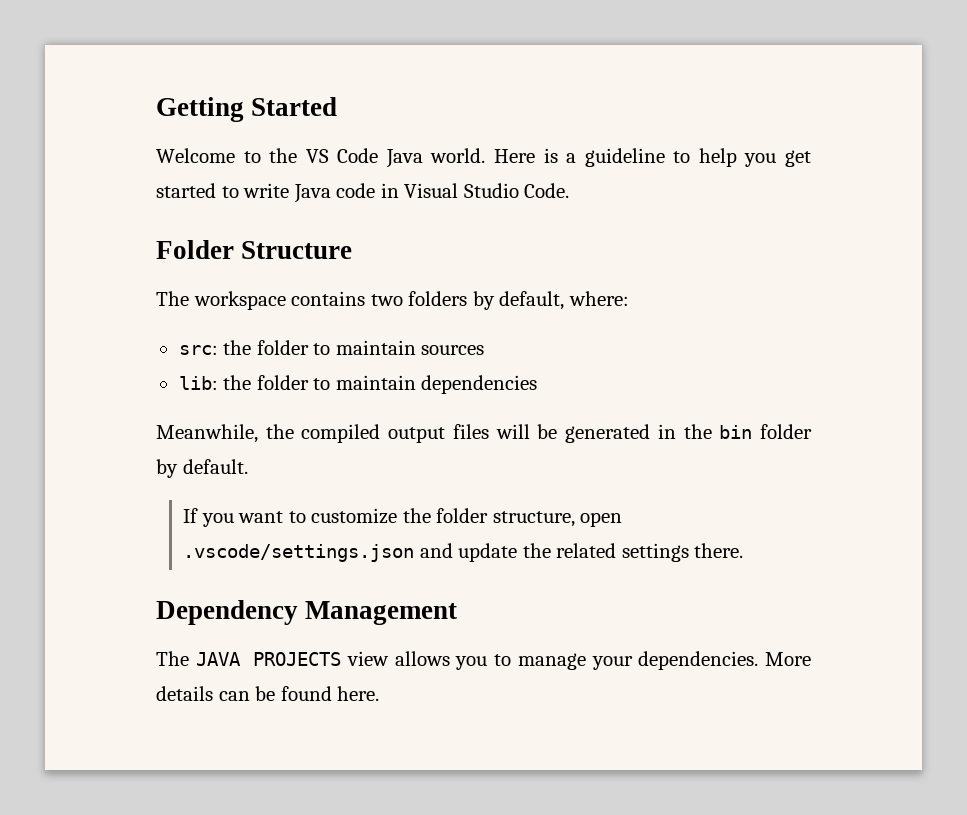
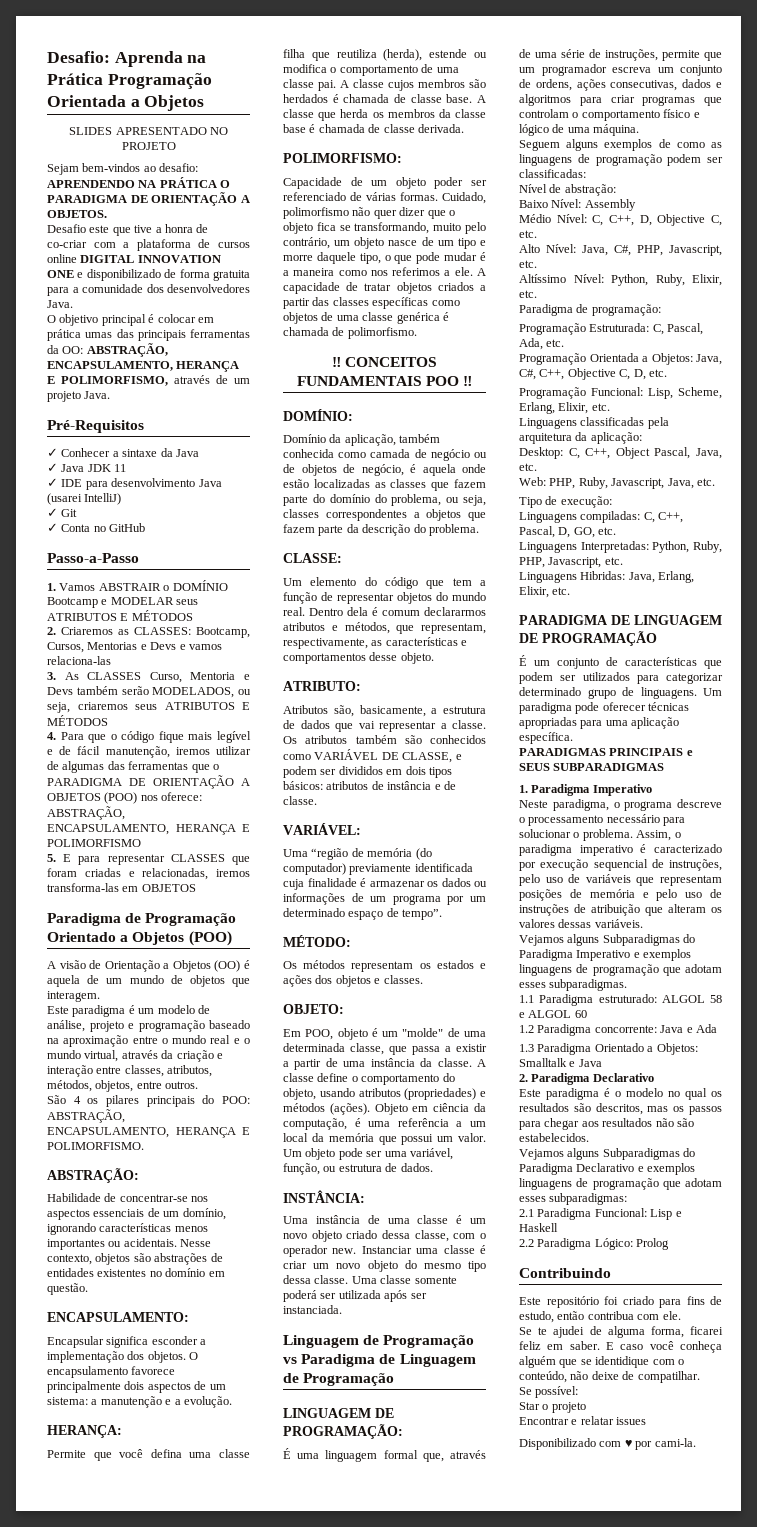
[156,97,338,122] [156,148,811,168] [156,183,570,203] [156,240,353,259] [156,291,629,310] [178,340,485,355] [178,375,538,394] [156,424,813,443] [156,459,248,478] [182,508,623,527] [182,543,744,562] [156,600,458,625] [156,651,811,670] [156,686,380,701] Getting Started // Welcome to the VS Code Java world. Here is a guideline to help you get started to write Java code in Visual Studio Code. // Folder Structure // The workspace contains two folders by default, where: // src: the folder to maintain sources // lib: the folder to maintain dependencies // Meanwhile, the compiled output files will be generated in the bin folder by default. // If you want to customize the folder structure, open .vscode/settings.json and update the related settings there. // Dependency Management // The JAVA PROJECTS view allows you to manage your dependencies. More details can be found here. -> [47,51,207,67] [47,73,212,89] [47,95,205,111] [69,127,228,135] [121,142,176,150] [47,163,199,175] [47,177,231,188] [47,192,250,206] [47,210,107,218] [47,224,209,236] [47,239,250,251] [47,254,221,263] [47,269,250,281] [47,284,250,296] [47,300,73,308] [47,314,214,326] [47,329,250,341] [47,343,168,357] [47,361,240,372] [47,375,250,386] [47,391,111,402] [47,420,144,433] [47,448,199,457] [47,463,127,472] [47,478,222,490] [47,493,122,505] [47,508,78,517] [47,523,146,532] [47,553,139,563] [47,580,228,591] [47,597,199,608] [47,610,193,621] [47,627,250,638] [47,642,222,653] [47,656,111,665] [47,672,250,683] [47,686,251,698] [47,702,250,713] [47,715,108,726] [47,731,251,743] [47,746,251,758] [47,761,219,773] [47,775,250,789] [47,792,203,804] [47,806,125,820] [47,824,250,835] [47,839,141,847] [47,854,250,865] [47,868,250,880] [47,883,196,892] [47,913,237,926] [47,931,232,946] [47,960,250,972] [47,975,250,987] [47,991,100,1002] [47,1005,210,1017] [47,1020,250,1032] [47,1035,250,1047] [47,1050,223,1062] [47,1065,213,1077] [47,1080,199,1092] [47,1095,250,1107] [47,1109,125,1123] [47,1127,250,1138] [47,1142,144,1150] [47,1168,139,1183] [47,1193,209,1202] [47,1208,226,1220] [47,1223,208,1235] [47,1238,212,1250] [47,1253,223,1265] [47,1268,225,1277] [47,1283,88,1295] [47,1312,189,1322] [47,1336,207,1348] [47,1351,199,1363] [47,1366,176,1378] [47,1381,226,1393] [47,1396,232,1408] [47,1425,122,1438] [47,1449,250,1461] [283,49,487,61] [283,64,459,76] [283,79,486,91] [283,94,486,103] [283,109,486,121] [283,124,464,133] [283,153,402,163] [283,177,487,189] [283,192,486,204] [283,207,455,219] [283,222,486,234] [283,237,486,249] [283,252,486,264] [283,267,486,276] [283,282,486,294] [283,297,460,309] [283,312,449,324] [283,327,417,339] [331,357,438,367] [296,376,473,386] [283,409,353,421] [283,434,441,446] [283,449,487,461] [283,464,486,476] [283,479,486,491] [283,494,486,506] [283,509,486,521] [283,524,479,536] [283,553,342,563] [283,577,486,589] [283,592,486,604] [283,607,486,616] [283,622,486,634] [283,637,468,649] [283,652,434,664] [283,681,361,691] [283,705,486,717] [283,720,486,732] [283,735,486,744] [283,749,462,763] [283,766,452,778] [283,781,456,790] [283,796,317,805] [283,823,361,835] [283,848,432,860] [283,863,473,875] [283,878,487,890] [283,893,486,905] [283,908,443,920] [283,935,351,947] [283,960,486,972] [283,975,423,987] [283,1004,344,1014] [283,1028,486,1040] [283,1043,487,1055] [283,1058,486,1070] [283,1073,455,1085] [283,1088,486,1100] [283,1103,486,1115] [283,1118,486,1130] [283,1133,486,1145] [283,1148,453,1160] [283,1163,433,1175] [283,1190,365,1203] [283,1215,486,1224] [283,1230,486,1242] [283,1245,486,1257] [283,1260,486,1272] [283,1275,457,1284] [283,1290,427,1302] [283,1305,342,1314] [283,1335,475,1348] [283,1354,476,1367] [283,1373,395,1386] [283,1408,394,1418] [283,1424,403,1439] [283,1448,486,1462] [519,49,722,61] [519,64,722,76] [519,79,722,91] [519,94,722,106] [519,109,700,121] [519,124,640,136] [519,139,722,151] [519,154,723,166] [519,169,586,178] [519,184,616,196] [519,199,636,211] [519,214,722,226] [519,230,537,238] [519,244,722,256] [519,260,537,268] [519,274,722,286] [519,290,537,298] [519,304,661,316] [519,323,704,335] [519,338,565,350] [519,353,722,365] [519,368,667,380] [519,387,722,399] [519,402,610,414] [519,417,669,429] [519,432,642,444] [519,447,722,459] [519,463,537,471] [519,477,715,489] [519,496,612,508] [519,511,684,523] [519,526,617,538] [519,541,722,553] [519,557,623,568] [519,571,695,583] [519,586,571,598] [519,615,722,625] [519,631,657,646] [519,655,722,669] [519,672,723,684] [519,687,722,699] [519,702,690,714] [519,717,680,729] [519,732,573,744] [519,748,693,756] [519,763,665,771] [519,784,652,796] [519,799,722,811] [519,814,686,826] [519,829,681,841] [519,844,722,856] [519,859,722,871] [519,874,722,886] [519,889,722,901] [519,904,722,916] [519,919,643,928] [519,934,696,946] [519,949,692,961] [519,964,722,976] [519,979,628,991] [519,994,722,1006] [519,1010,587,1018] [519,1024,717,1036] [519,1043,698,1055] [519,1058,602,1067] [519,1073,654,1085] [519,1088,722,1100] [519,1103,722,1115] [519,1118,694,1130] [519,1133,589,1142] [519,1148,696,1160] [519,1163,696,1175] [519,1178,722,1190] [519,1193,628,1205] [519,1208,682,1220] [519,1223,558,1232] [519,1238,670,1250] [519,1268,611,1278] [519,1296,722,1308] [519,1311,681,1323] [519,1326,723,1338] [519,1341,722,1353] [519,1356,684,1368] [519,1371,700,1383] [519,1386,579,1398] [519,1402,586,1413] [519,1416,647,1425] [519,1438,696,1450] Desafio: Aprenda na Prática Programação Orientada a Objetos // SLIDES APRESENTADO NO PROJETO // Sejam bem-vindos ao desafio: APRENDENDO NA PRÁTICA O PARADIGMA DE ORIENTAÇÃO A OBJETOS. // Desafio este que tive a honra de co-criar com a plataforma de cursos online DIGITAL INNOVATION ONE e disponibilizado de forma gratuita para a comunidade dos desenvolvedores Java. // O objetivo principal é colocar em prática umas das principais ferramentas da OO: ABSTRAÇÃO, ENCAPSULAMENTO, HERANÇA E POLIMORFISMO, através de um projeto Java. // Pré-Requisitos // ✓ Conhecer a sintaxe da Java // ✓ Java JDK 11 // ✓ IDE para desenvolvimento Java (usarei IntelliJ) // ✓ Git // ✓ Conta no GitHub // Passo-a-Passo // 1. Vamos ABSTRAIR o DOMÍNIO Bootcamp e MODELAR seus ATRIBUTOS E MÉTODOS // 2. Criaremos as CLASSES: Bootcamp, Cursos, Mentorias e Devs e vamos relaciona-las // 3. As CLASSES Curso, Mentoria e Devs também serão MODELADOS, ou seja, criaremos seus ATRIBUTOS E MÉTODOS // 4. Para que o código fique mais legível e de fácil manutenção, iremos utilizar de algumas das ferramentas que o PARADIGMA DE ORIENTAÇÃO A OBJETOS (POO) nos oferece: ABSTRAÇÃO, ENCAPSULAMENTO, HERANÇA E POLIMORFISMO // 5. E para representar CLASSES que foram criadas e relacionadas, iremos transforma-las em OBJETOS // Paradigma de Programação Orientado a Objetos (POO) // A visão de Orientação a Objetos (OO) é aquela de um mundo de objetos que interagem. // Este paradigma é um modelo de análise, projeto e programação baseado na aproximação entre o mundo real e o mundo virtual, através da criação e interação entre classes, atributos, métodos, objetos, entre outros. // São 4 os pilares principais do POO: ABSTRAÇÃO, ENCAPSULAMENTO, HERANÇA E POLIMORFISMO. // ABSTRAÇÃO: // Habilidade de concentrar-se nos aspectos essenciais de um domínio, ignorando características menos importantes ou acidentais. Nesse contexto, objetos são abstrações de entidades existentes no domínio em questão. // ENCAPSULAMENTO: // Encapsular significa esconder a implementação dos objetos. O encapsulamento favorece principalmente dois aspectos de um sistema: a manutenção e a evolução. // HERANÇA: // Permite que você defina uma classe filha que reutiliza (herda), estende ou modifica o comportamento de uma classe pai. A classe cujos membros são herdados é chamada de classe base. A classe que herda os membros da classe base é chamada de classe derivada. // POLIMORFISMO: // Capacidade de um objeto poder ser referenciado de várias formas. Cuidado, polimorfismo não quer dizer que o objeto fica se transformando, muito pelo contrário, um objeto nasce de um tipo e morre daquele tipo, o que pode mudar é a maneira como nos referimos a ele. A capacidade de tratar objetos criados a partir das classes específicas como objetos de uma classe genérica é chamada de polimorfismo. // ‼ CONCEITOS FUNDAMENTAIS POO ‼ // DOMÍNIO: // Domínio da aplicação, também conhecida como camada de negócio ou de objetos de negócio, é aquela onde estão localizadas as classes que fazem parte do domínio do problema, ou seja, classes correspondentes a objetos que fazem parte da descrição do problema. // CLASSE: // Um elemento do código que tem a função de representar objetos do mundo real. Dentro dela é comum declararmos atributos e métodos, que representam, respectivamente, as características e comportamentos desse objeto. // ATRIBUTO: // Atributos são, basicamente, a estrutura de dados que vai representar a classe. Os atributos também são conhecidos como VARIÁVEL DE CLASSE, e podem ser divididos em dois tipos básicos: atributos de instância e de classe. // VARIÁVEL: // Uma “região de memória (do computador) previamente identificada cuja finalidade é armazenar os dados ou informações de um programa por um determinado espaço de tempo”. // MÉTODO: // Os métodos representam os estados e ações dos objetos e classes. // OBJETO: // Em POO, objeto é um "molde" de uma determinada classe, que passa a existir a partir de uma instância da classe. A classe define o comportamento do objeto, usando atributos (propriedades) e métodos (ações). Objeto em ciência da computação, é uma referência a um local da memória que possui um valor. Um objeto pode ser uma variável, função, ou estrutura de dados. // INSTÂNCIA: // Uma instância de uma classe é um novo objeto criado dessa classe, com o operador new. Instanciar uma classe é criar um novo objeto do mesmo tipo dessa classe. Uma classe somente poderá ser utilizada após ser instanciada. // Linguagem de Programação vs Paradigma de Linguagem de Programação // LINGUAGEM DE PROGRAMAÇÃO: // É uma linguagem formal que, através de uma série de instruções, permite que um programador escreva um conjunto de ordens, ações consecutivas, dados e algoritmos para criar programas que controlam o comportamento físico e lógico de uma máquina. // Seguem alguns exemplos de como as linguagens de programação podem ser classificadas: // Nível de abstração: // Baixo Nível: Assembly // Médio Nível: C, C++, D, Objective C, etc. // Alto Nível: Java, C#, PHP, Javascript, etc. // Altíssimo Nível: Python, Ruby, Elixir, etc. // Paradigma de programação: // Programação Estruturada: C, Pascal, Ada, etc. // Programação Orientada a Objetos: Java, C#, C++, Objective C, D, etc. // Programação Funcional: Lisp, Scheme, Erlang, Elixir, etc. // Linguagens classificadas pela arquitetura da aplicação: // Desktop: C, C++, Object Pascal, Java, etc. // Web: PHP, Ruby, Javascript, Java, etc. // Tipo de execução: // Linguagens compiladas: C, C++, Pascal, D, GO, etc. // Linguagens Interpretadas: Python, Ruby, PHP, Javascript, etc. // Linguagens Hibridas: Java, Erlang, Elixir, etc. // PARADIGMA DE LINGUAGEM DE PROGRAMAÇÃO // É um conjunto de características que podem ser utilizados para categorizar determinado grupo de linguagens. Um paradigma pode oferecer técnicas apropriadas para uma aplicação específica. // PARADIGMAS PRINCIPAIS e SEUS SUBPARADIGMAS // 1. Paradigma Imperativo // Neste paradigma, o programa descreve o processamento necessário para solucionar o problema. Assim, o paradigma imperativo é caracterizado por execução sequencial de instruções, pelo uso de variáveis que representam posições de memória e pelo uso de instruções de atribuição que alteram os valores dessas variáveis. // Vejamos alguns Subparadigmas do Paradigma Imperativo e exemplos linguagens de programação que adotam esses subparadigmas. // 1.1 Paradigma estruturado: ALGOL 58 e ALGOL 60 // 1.2 Paradigma concorrente: Java e Ada // 1.3 Paradigma Orientado a Objetos: Smalltalk e Java // 2. Paradigma Declarativo // Este paradigma é o modelo no qual os resultados são descritos, mas os passos para chegar aos resultados não são estabelecidos. // Vejamos alguns Subparadigmas do Paradigma Declarativo e exemplos linguagens de programação que adotam esses subparadigmas: // 2.1 Paradigma Funcional: Lisp e Haskell // 2.2 Paradigma Lógico: Prolog // Contribuindo // Este repositório foi criado para fins de estudo, então contribua com ele. // Se te ajudei de alguma forma, ficarei feliz em saber. E caso você conheça alguém que se identidique com o conteúdo, não deixe de compatilhar. // Se possível: // Star o projeto // Encontrar e relatar issues // Disponibilizado com ♥ por cami-la.

